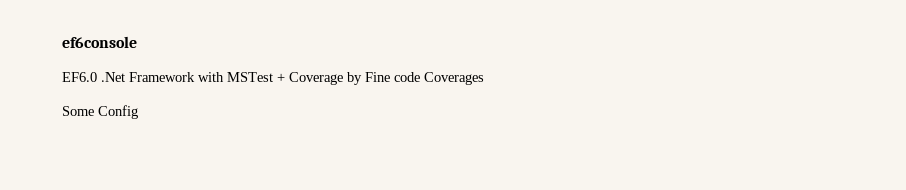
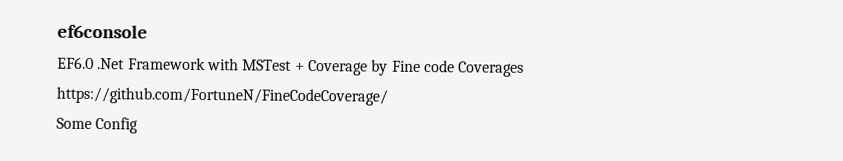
(484, 78) none -> [56,86,388,106] // https://github.com/FortuneN/FineCodeCoverage/

